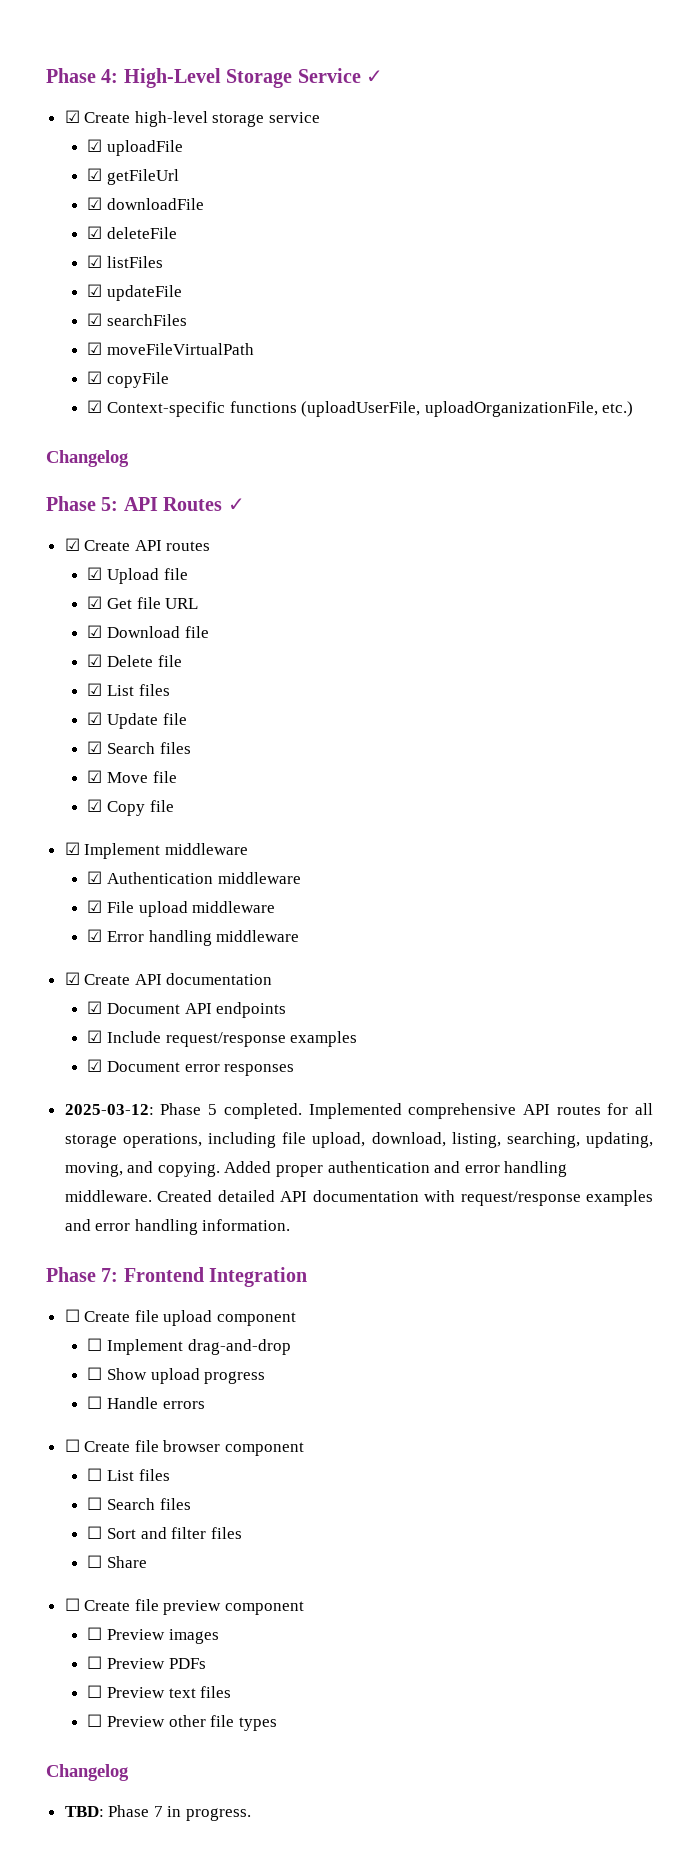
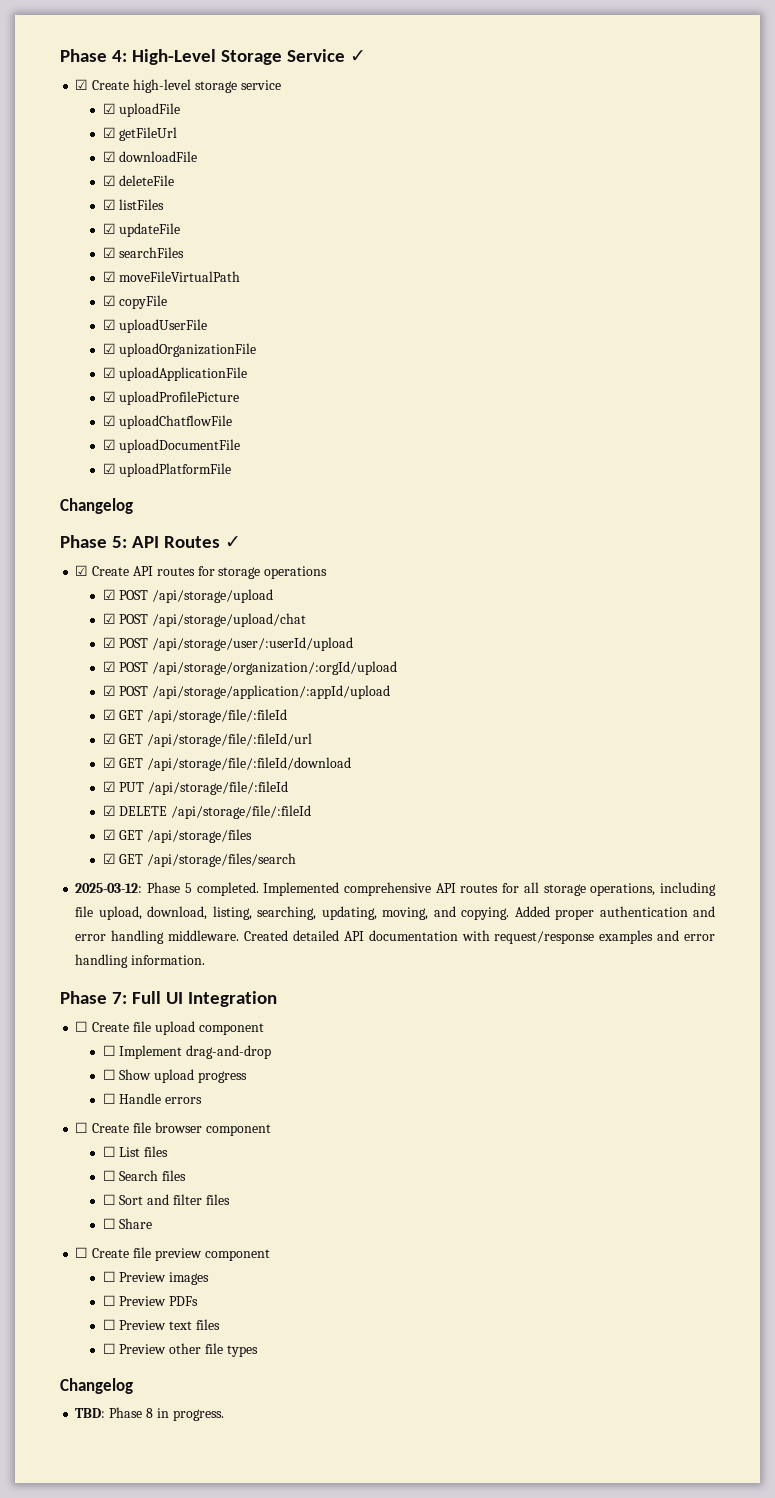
[106,401,634,417] Context-specific functions (uploadUserFile, uploadOrganizationFile, etc.) -> [119,319,208,333] [102,343,257,357] [102,367,248,381] [102,391,240,405] [102,415,233,429] [102,439,241,453] [102,463,232,477] uploadUserFile // ☑ uploadOrganizationFile // ☑ uploadApplicationFile // ☑ uploadProfilePicture // ☑ uploadChatflowFile // ☑ uploadDocumentFile // ☑ uploadPlatformFile
[87,567,188,584] [87,596,199,609] [87,625,209,638] [87,654,182,667] [87,683,170,696] [87,712,187,729] [87,741,191,754] [87,770,177,783] [87,799,174,816] [64,842,248,859] [87,871,301,884] [87,900,276,917] [87,929,300,946] [64,972,273,985] [87,1001,287,1018] [87,1030,358,1047] [87,1059,295,1076] // ☑ Upload file // ☑ Get file URL // ☑ Download file // ☑ Delete file // ☑ List files // ☑ Update file // ☑ Search files // ☑ Move file // ☑ Copy file // ☑ Implement middleware // ☑ Authentication middleware // ☑ File upload middleware // ☑ Error handling middleware // ☑ Create API documentation // ☑ Document API endpoints // ☑ Include request/response examples // ☑ Document error responses -> [197,566,328,579] [102,589,274,603] [102,613,307,627] [102,637,354,651] [102,661,398,675] [102,685,391,699] [102,709,288,723] [102,733,313,747] [102,757,352,771] [102,781,289,795] [102,805,312,819] [102,829,253,843] [102,853,297,867] for storage operations // ☑ POST /api/storage/upload // ☑ POST /api/storage/upload/chat // ☑ POST /api/storage/user/:userId/upload // ☑ POST /api/storage/organization/:orgId/upload // ☑ POST /api/storage/application/:appId/upload // ☑ GET /api/storage/file/:fileId // ☑ GET /api/storage/file/:fileId/url // ☑ GET /api/storage/file/:fileId/download // ☑ PUT /api/storage/file/:fileId // ☑ DELETE /api/storage/file/:fileId // ☑ GET /api/storage/files // ☑ GET /api/storage/files/search
[123,1267,204,1282] Frontend -> [131,991,183,1004] Full UI
[153,1806,163,1817] 7 -> [145,1408,153,1418] 8

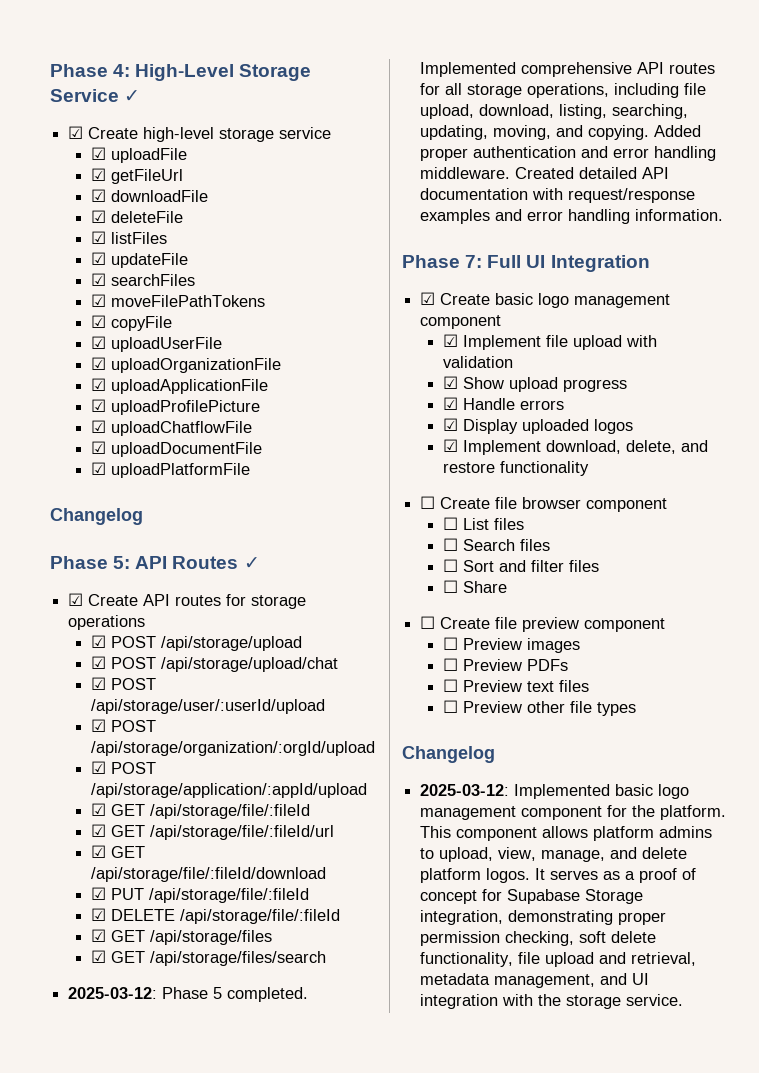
[119,271,241,282] moveFileVirtualPath -> [110,295,265,307] moveFilePathTokens
[75,1021,264,1035] [102,1045,272,1059] [102,1069,116,1080] ☐ Create file upload component // ☐ Implement drag-and-drop // ☐ -> [420,292,671,308] [420,315,502,329] [442,334,657,350] [442,356,513,368] [442,376,458,389] ☑ Create basic logo management component // ☑ Implement file upload with validation // ☑
[102,1093,116,1104] ☐ -> [442,397,458,410] ☑
(203, 1100) none -> [442,418,633,434] [442,439,708,455] [442,461,589,476] // ☑ Display uploaded logos // ☑ Implement download, delete, and restore functionality
[75,1407,224,1421] TBD: Phase 8 in progress. -> [420,784,690,799] [420,805,727,820] [420,826,713,841] [420,847,688,862] [420,868,697,883] [420,889,644,904] [420,910,667,925] [420,931,657,946] [420,952,697,967] [420,973,650,988] [420,994,684,1009] 2025-03-12: Implemented basic logo management component for the platform. This component allows platform admins to upload, view, manage, and delete platform logos. It serves as a proof of concept for Supabase Storage integration, demonstrating proper permission checking, soft delete functionality, file upload and retrieval, metadata management, and UI integration with the storage service.

